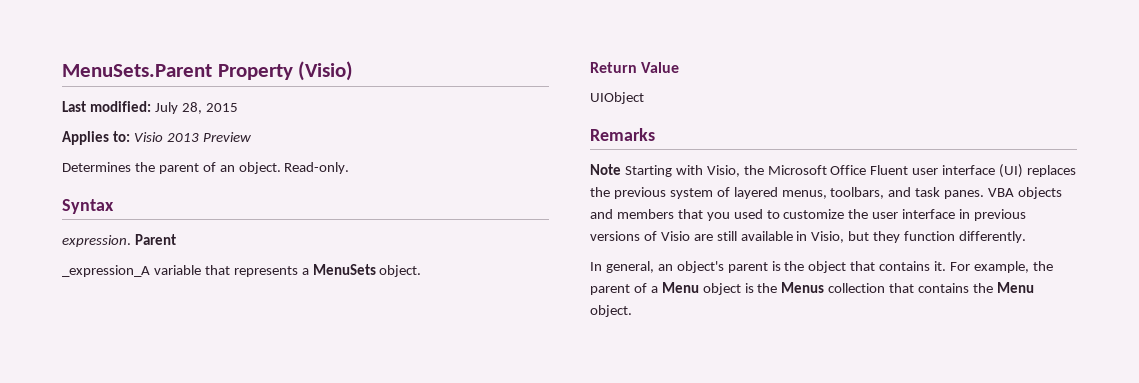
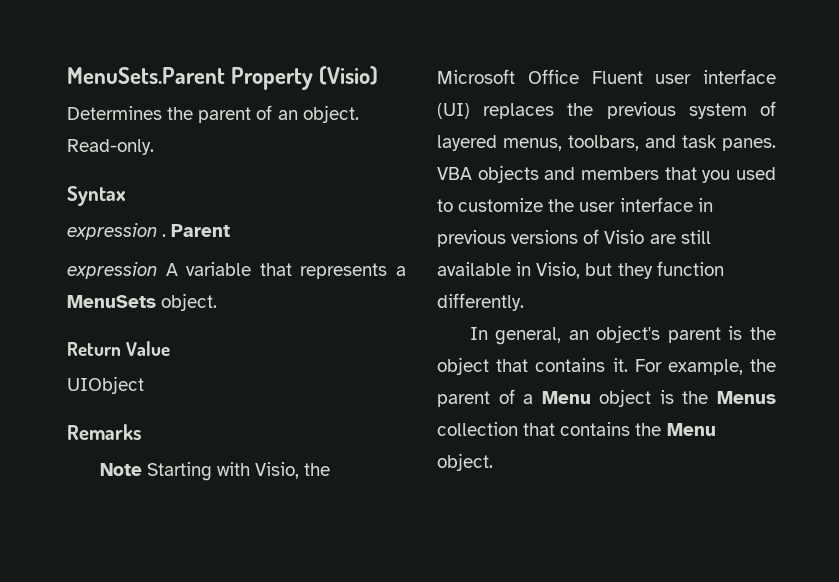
[62,101,238,114] [62,131,251,145] // Last modified: July 28, 2015 // Applies to: Visio 2013 Preview -> (379, 75) none
[62,235,131,247] expression. -> [67,223,167,240] expression .
[62,265,150,277] _expression_A -> [67,262,178,279] expression A

